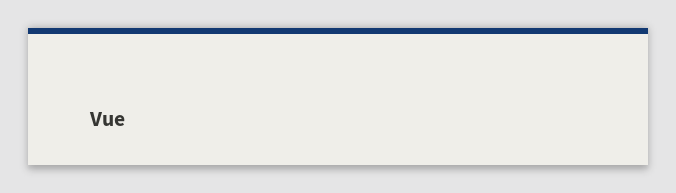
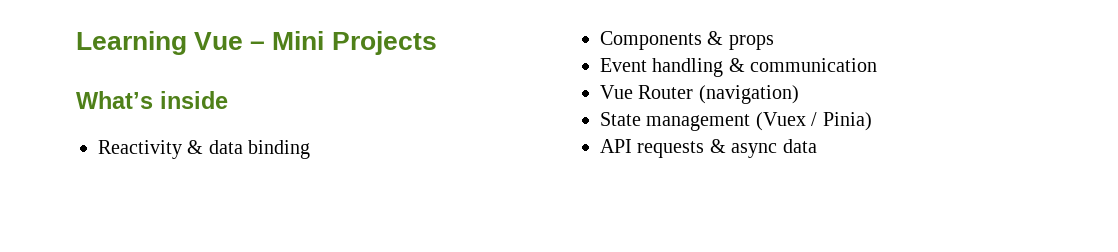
[89,112,125,126] Vue -> [76,31,437,55] [76,91,228,109] [98,140,311,159] [600,31,774,50] [600,58,878,77] [600,85,799,104] [600,112,872,131] [600,139,817,158] Learning Vue – Mini Projects // What’s inside // Reactivity & data binding // Components & props // Event handling & communication // Vue Router (navigation) // State management (Vuex / Pinia) // API requests & async data

